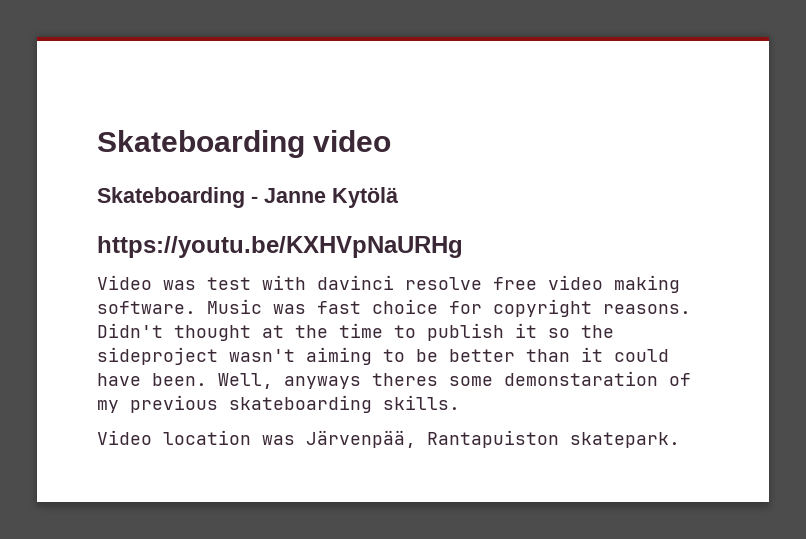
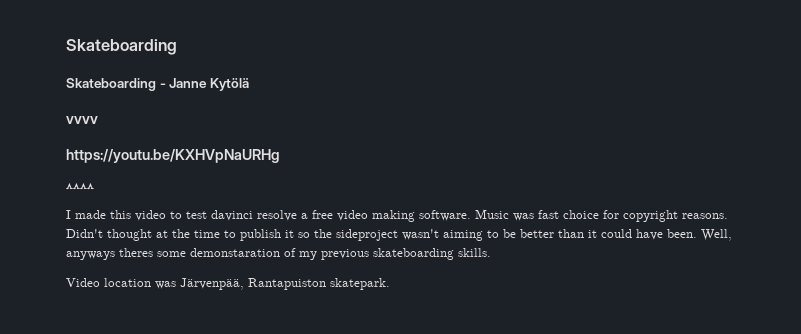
[97,130,392,158] Skateboarding video -> [66,39,177,55] Skateboarding
(399, 197) none -> [66,116,98,124] // vvvv
[97,275,306,290] Video was test with -> [66,183,94,190] [66,210,207,221] ʌʌʌʌ // I made this video to test
(482, 283) none -> [301,213,308,219] a

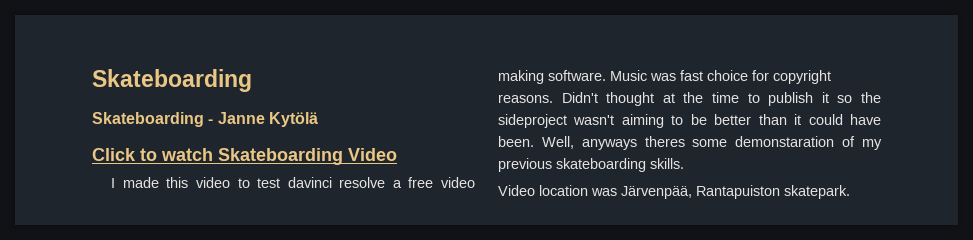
[66,116,98,124] [66,149,280,163] [66,183,94,190] vvvv // https://youtu.be/KXHVpNaURHg // ʌʌʌʌ -> [92,148,397,165] Click to watch Skateboarding Video

